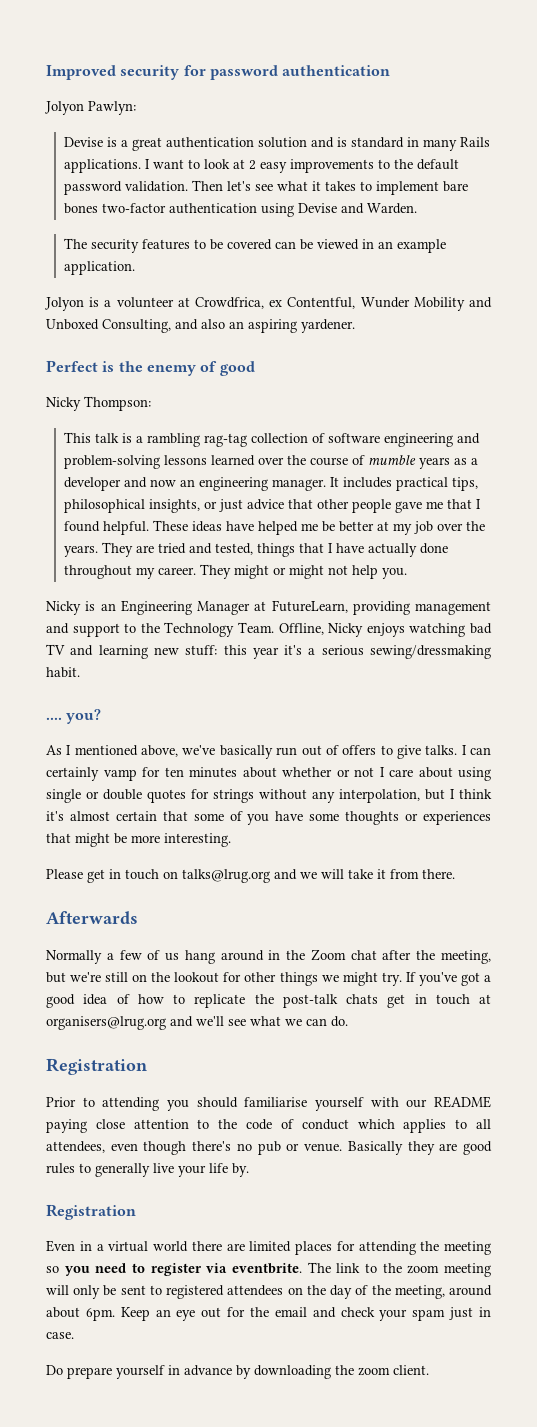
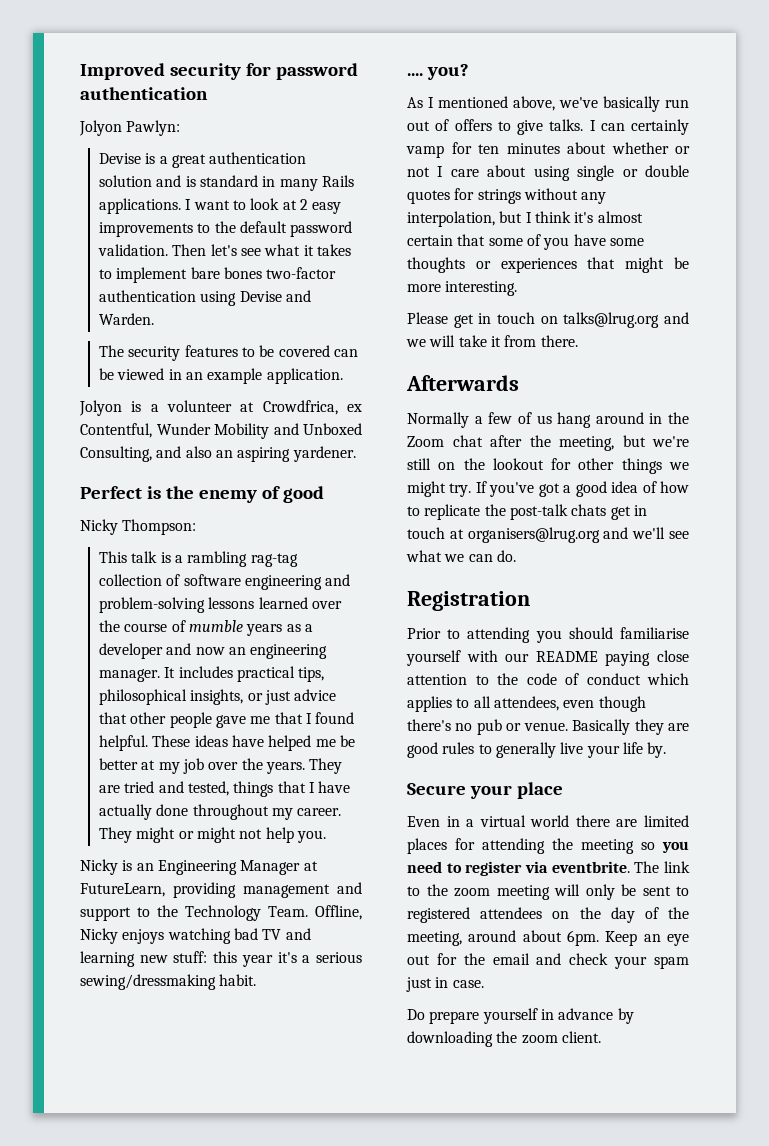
[46,1204,136,1220] Registration -> [407,782,563,799] Secure your place

